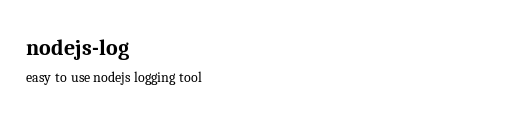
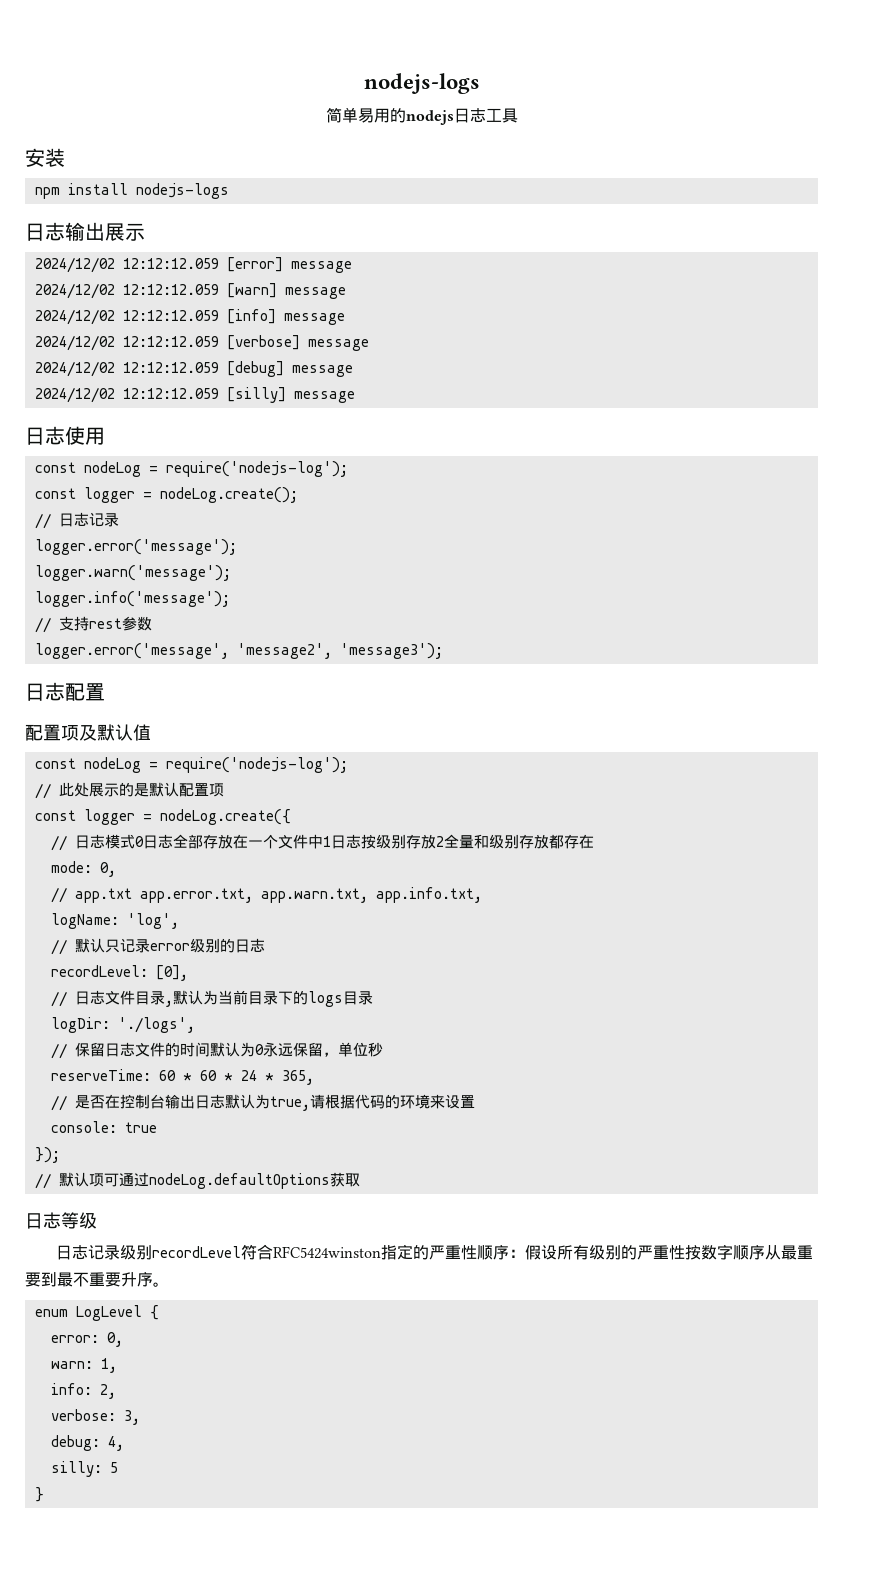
[26,39,129,60] [26,71,202,85] nodejs-log // easy to use nodejs logging tool -> [363,73,480,94] [325,107,518,125] [25,148,65,167] [34,183,229,199] [25,222,145,241] [34,257,352,273] [34,283,346,299] [34,309,345,325] [34,335,369,351] [34,361,353,377] [34,387,355,403] [25,426,105,445] [34,461,348,477] [34,487,298,503] [34,512,119,529] [34,539,237,555] [34,565,231,581] [34,591,230,607] [34,616,152,633] [34,643,443,659] [25,682,105,701] [25,724,151,741] [34,757,348,773] [34,782,224,799] [34,809,291,825] [50,834,594,851] [50,861,116,877] [50,887,482,903] [50,913,179,929] [50,938,265,955] [50,965,188,981] [50,990,373,1007] [50,1017,195,1033] [50,1042,383,1059] [50,1069,314,1085] [50,1094,475,1111] [50,1121,157,1133] [34,1147,60,1163] [34,1172,360,1189] [25,1212,97,1229] [55,1244,813,1260] [25,1272,169,1287] [34,1305,159,1321] [50,1332,123,1347] [50,1358,117,1373] [50,1383,116,1399] [50,1409,140,1425] [50,1435,124,1451] [50,1461,118,1477] [34,1487,44,1502] nodejs-logs // 简单易用的nodejs日志工具 // 安装 // npm install nodejs-logs // 日志输出展示 // 2024/12/02 12:12:12.059 [error] message // 2024/12/02 12:12:12.059 [warn] message // 2024/12/02 12:12:12.059 [info] message // 2024/12/02 12:12:12.059 [verbose] message // 2024/12/02 12:12:12.059 [debug] message // 2024/12/02 12:12:12.059 [silly] message // 日志使用 // const nodeLog = require('nodejs-log'); // const logger = nodeLog.create(); // // 日志记录 // logger.error('message'); // logger.warn('message'); // logger.info('message'); // // 支持rest参数 // logger.error('message', 'message2', 'message3'); // 日志配置 // 配置项及默认值 // const nodeLog = require('nodejs-log'); // // 此处展示的是默认配置项 // const logger = nodeLog.create({ // // 日志模式0日志全部存放在一个文件中1日志按级别存放2全量和级别存放都存在 // mode: 0, // // app.txt app.error.txt, app.warn.txt, app.info.txt, // logName: 'log', // // 默认只记录error级别的日志 // recordLevel: [0], // // 日志文件目录,默认为当前目录下的logs目录 // logDir: './logs', // // 保留日志文件的时间默认为0永远保留，单位秒 // reserveTime: 60 * 60 * 24 * 365, // // 是否在控制台输出日志默认为true,请根据代码的环境来设置 // console: true // }); // // 默认项可通过nodeLog.defaultOptions获取 // 日志等级 // 日志记录级别recordLevel符合RFC5424winston指定的严重性顺序：假设所有级别的严重性按数字顺序从最重要到最不重要升序。 // enum LogLevel { // error: 0, // warn: 1, // info: 2, // verbose: 3, // debug: 4, // silly: 5 // }

